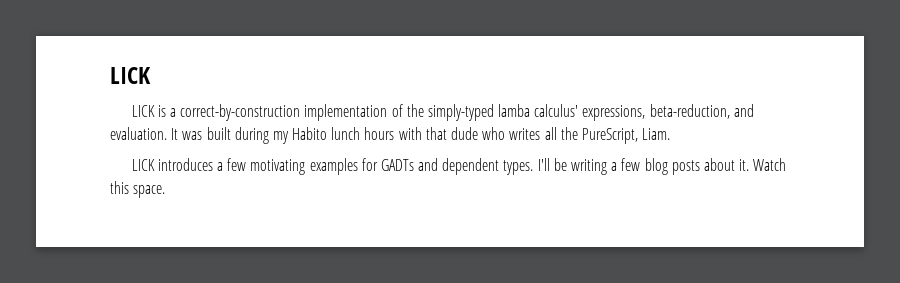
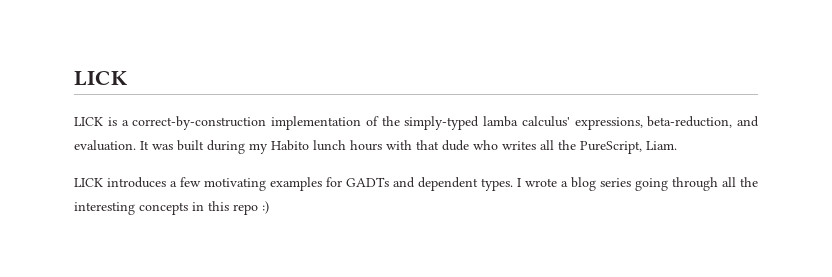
[537,158,787,175] [110,181,166,198] I'll be writing a few blog posts about it. Watch this space. -> [517,177,758,191] [74,201,269,215] I wrote a blog series going through all the interesting concepts in this repo :)

